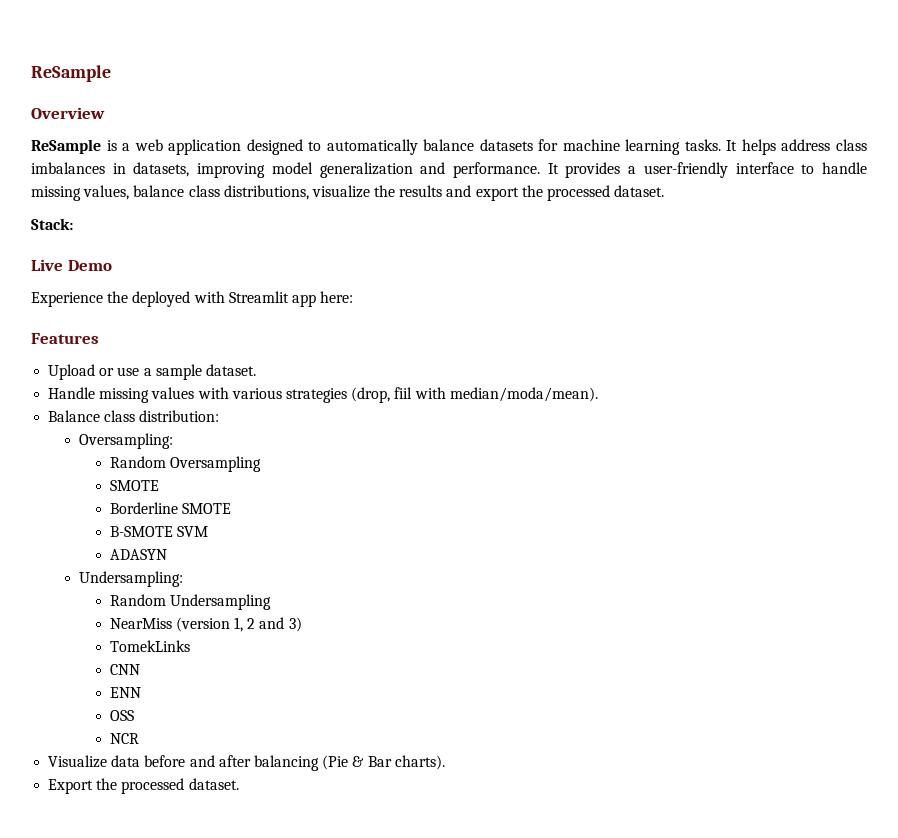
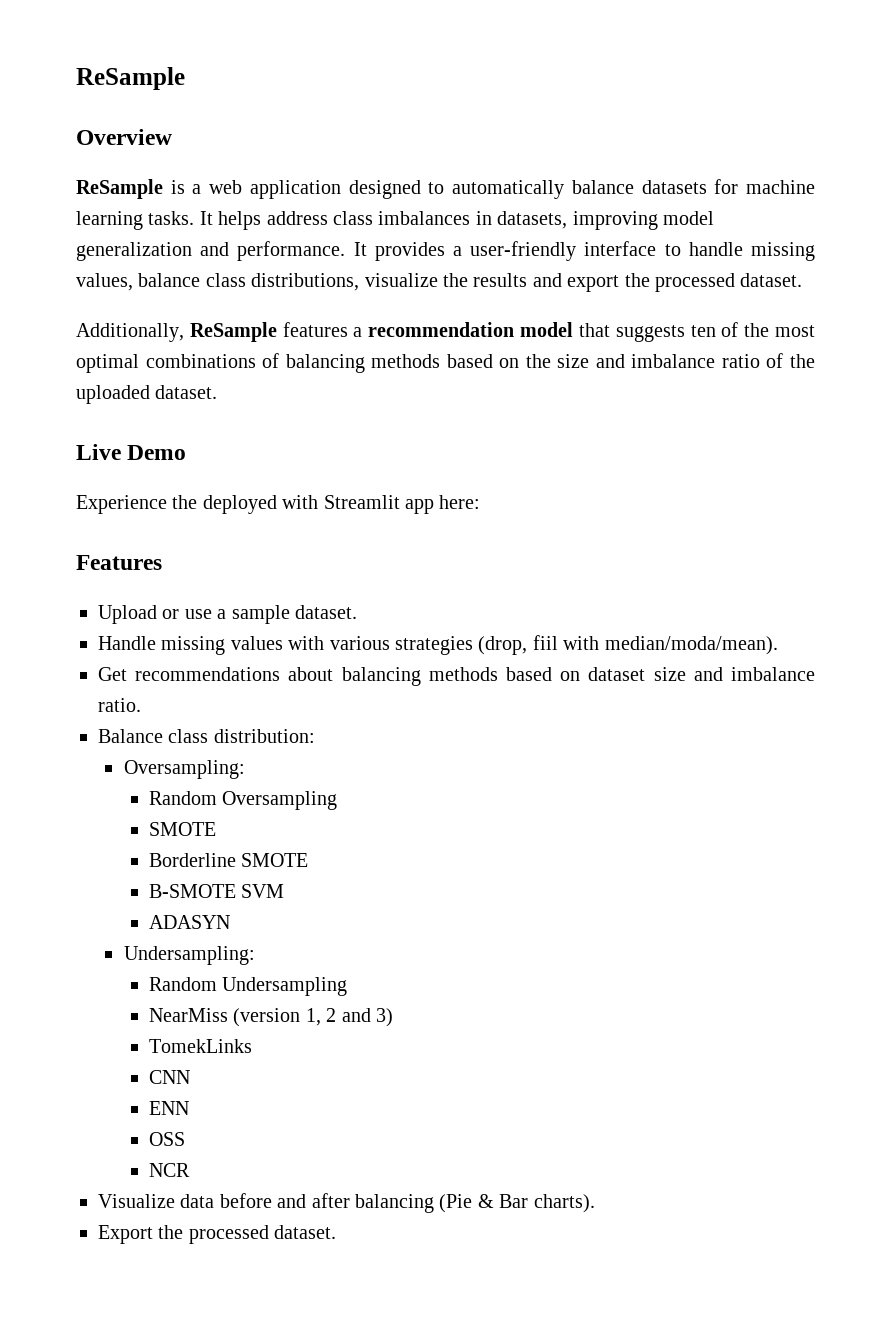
[31,218,73,230] Stack: -> [76,322,816,342] [76,353,816,373] [76,385,218,404] Additionally, ReSample features a recommendation model that suggests ten of the most optimal combinations of balancing methods based on the size and imbalance ratio of the uploaded dataset.
(598, 394) none -> [98,667,816,686] [98,698,141,712] // Get recommendations about balancing methods based on dataset size and imbalance ratio.

